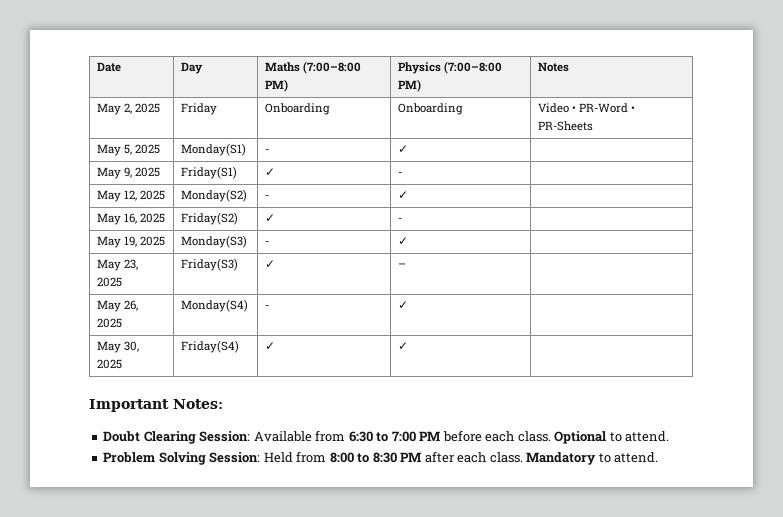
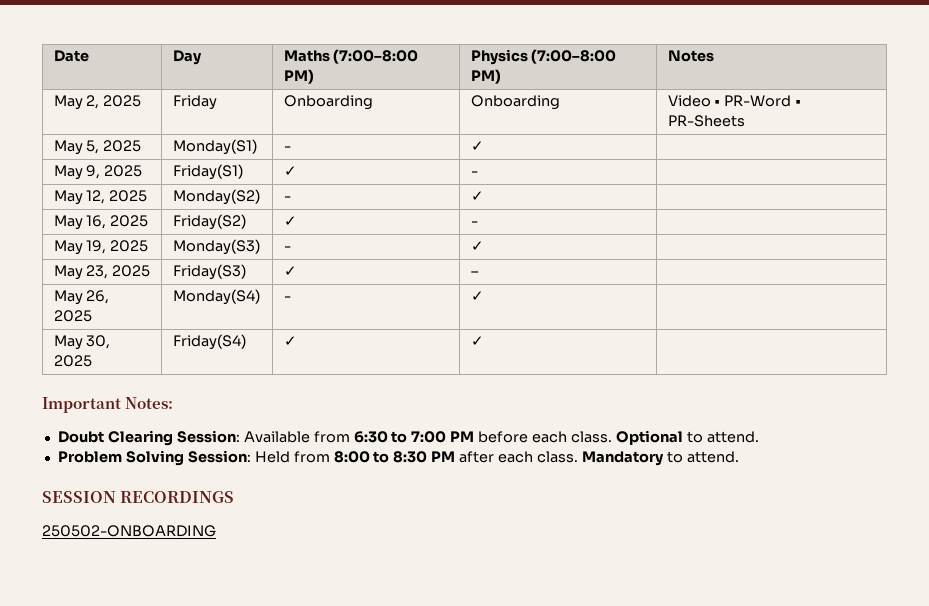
(659, 457) none -> [42,491,235,503] [42,525,216,537] // SESSION RECORDINGS // 250502-ONBOARDING

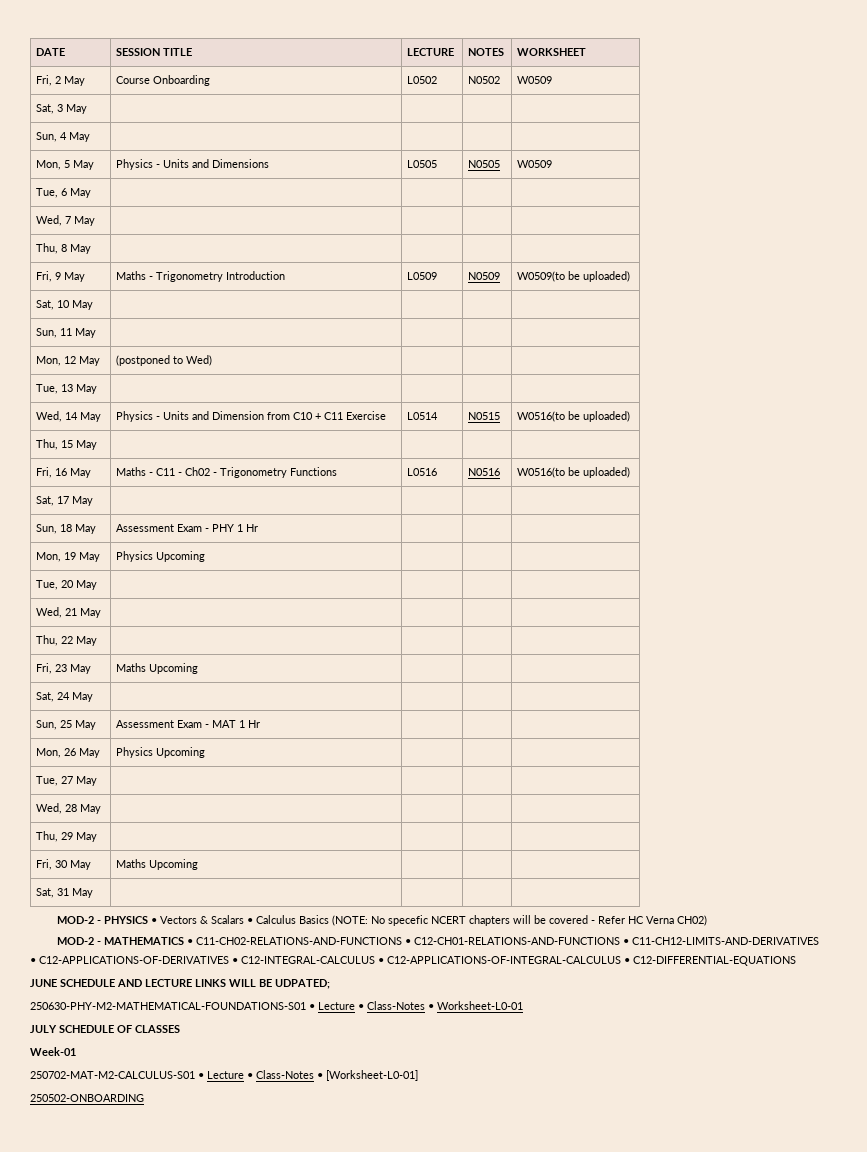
[53,50,89,62] [172,50,202,65] [283,49,419,64] [283,69,314,84] [470,49,617,65] [470,69,501,84] [667,50,714,62] [53,95,142,110] [172,95,217,110] [283,95,373,110] [470,95,560,110] [667,95,802,107] [667,115,745,127] [53,140,142,155] [172,139,257,155] [283,146,291,151] [470,141,484,151] [53,165,143,180] [172,164,243,180] [283,166,297,176] [470,171,478,176] [53,190,148,205] [172,189,260,205] [283,196,291,201] [470,191,484,201] [53,215,149,230] [172,214,246,230] [283,216,297,226] [470,221,478,226] [53,240,149,255] [172,239,260,255] [283,246,291,251] [470,241,484,251] [53,265,151,280] [172,264,246,280] [283,266,297,276] [470,271,479,276] [53,290,110,305] [53,310,92,322] [172,289,260,305] [283,296,291,301] [470,291,484,301] [53,335,111,350] [53,355,92,367] [172,334,246,350] [283,336,297,346] [470,336,484,346] [42,397,174,413] [57,430,759,446] [57,450,739,466] [42,491,235,503] Date | Day | Maths (7:00–8:00 PM) | Physics (7:00–8:00 PM) | Notes // May 2, 2025 | Friday | Onboarding | Onboarding | Video • PR-Word • PR-Sheets // May 5, 2025 | Monday(S1) | - | ✓ | // May 9, 2025 | Friday(S1) | ✓ | - | // May 12, 2025 | Monday(S2) | - | ✓ | // May 16, 2025 | Friday(S2) | ✓ | - | // May 19, 2025 | Monday(S3) | - | ✓ | // May 23, 2025 | Friday(S3) | ✓ | – | // May 26, 2025 | Monday(S4) | - | ✓ | // May 30, 2025 | Friday(S4) | ✓ | ✓ | // Important Notes: // Doubt Clearing Session: Available from 6:30 to 7:00 PM before each class. Optional to attend. // Problem Solving Session: Held from 8:00 to 8:30 PM after each class. Mandatory to attend. // SESSION RECORDINGS -> [36,48,66,56] [116,48,193,56] [407,48,455,56] [468,48,505,56] [517,48,587,56] [36,75,86,86] [116,75,211,86] [407,76,438,84] [468,76,501,84] [517,76,553,84] [36,104,88,114] [36,132,91,142] [36,160,95,170] [116,159,270,170] [407,160,438,168] [468,160,501,168] [517,160,553,168] [36,188,92,198] [36,215,96,226] [36,243,92,254] [36,271,86,282] [116,271,286,282] [407,272,438,280] [468,272,501,280] [517,271,631,282] [36,300,94,310] [36,328,97,338] [36,356,101,366] [116,355,213,366] [36,384,98,394] [36,411,102,422] [116,411,387,422] [407,412,439,420] [468,412,501,420] [517,411,631,422] [36,439,98,450] [36,467,92,478] [116,467,338,478] [407,468,438,476] [468,468,501,476] [517,467,631,478] [36,496,94,506] [36,524,97,534] [116,524,259,532] [36,552,101,562] [116,551,206,562] [36,580,98,590] [36,607,102,618] [36,635,98,646] [36,663,92,674] [116,663,199,674] [36,692,94,702] [36,720,97,730] [116,720,261,728] [36,748,101,758] [116,747,206,758] [36,776,98,786] [36,803,102,814] [36,831,98,842] [36,859,92,870] [116,859,199,870] [36,888,94,898] [57,915,708,926] [57,937,820,945] [30,956,796,966] [30,979,330,989] [30,1001,523,1010] [30,1025,180,1033] [30,1047,76,1056] [30,1070,418,1081] DATE | SESSION TITLE | LECTURE | NOTES | WORKSHEET // Fri, 2 May | Course Onboarding | L0502 | N0502 | W0509 // Sat, 3 May | | | | // Sun, 4 May | | | | // Mon, 5 May | Physics - Units and Dimensions | L0505 | N0505 | W0509 // Tue, 6 May | | | | // Wed, 7 May | | | | // Thu, 8 May | | | | // Fri, 9 May | Maths - Trigonometry Introduction | L0509 | N0509 | W0509(to be uploaded) // Sat, 10 May | | | | // Sun, 11 May | | | | // Mon, 12 May | (postponed to Wed) | | | // Tue, 13 May | | | | // Wed, 14 May | Physics - Units and Dimension from C10 + C11 Exercise | L0514 | N0515 | W0516(to be uploaded) // Thu, 15 May | | | | // Fri, 16 May | Maths - C11 - Ch02 - Trigonometry Functions | L0516 | N0516 | W0516(to be uploaded) // Sat, 17 May | | | | // Sun, 18 May | Assessment Exam - PHY 1 Hr | | | // Mon, 19 May | Physics Upcoming | | | // Tue, 20 May | | | | // Wed, 21 May | | | | // Thu, 22 May | | | | // Fri, 23 May | Maths Upcoming | | | // Sat, 24 May | | | | // Sun, 25 May | Assessment Exam - MAT 1 Hr | | | // Mon, 26 May | Physics Upcoming | | | // Tue, 27 May | | | | // Wed, 28 May | | | | // Thu, 29 May | | | | // Fri, 30 May | Maths Upcoming | | | // Sat, 31 May | | | | // MOD-2 - PHYSICS • Vectors & Scalars • Calculus Basics (NOTE: No specefic NCERT chapters will be covered - Refer HC Verna CH02) // MOD-2 - MATHEMATICS • C11-CH02-RELATIONS-AND-FUNCTIONS • C12-CH01-RELATIONS-AND-FUNCTIONS • C11-CH12-LIMITS-AND-DERIVATIVES • C12-APPLICATIONS-OF-DERIVATIVES • C12-INTEGRAL-CALCULUS • C12-APPLICATIONS-OF-INTEGRAL-CALCULUS • C12-DIFFERENTIAL-EQUATIONS // JUNE SCHEDULE AND LECTURE LINKS WILL BE UDPATED; // 250630-PHY-M2-MATHEMATICAL-FOUNDATIONS-S01 • Lecture • Class-Notes • Worksheet-L0-01 // JULY SCHEDULE OF CLASSES // Week-01 // 250702-MAT-M2-CALCULUS-S01 • Lecture • Class-Notes • [Worksheet-L0-01]

